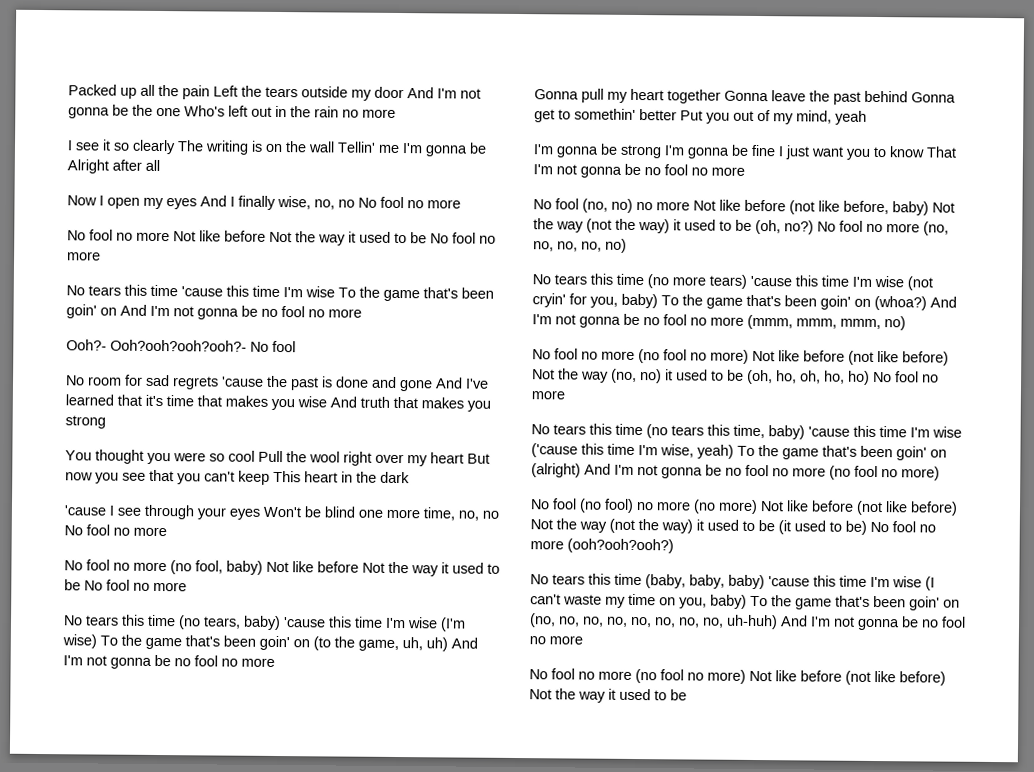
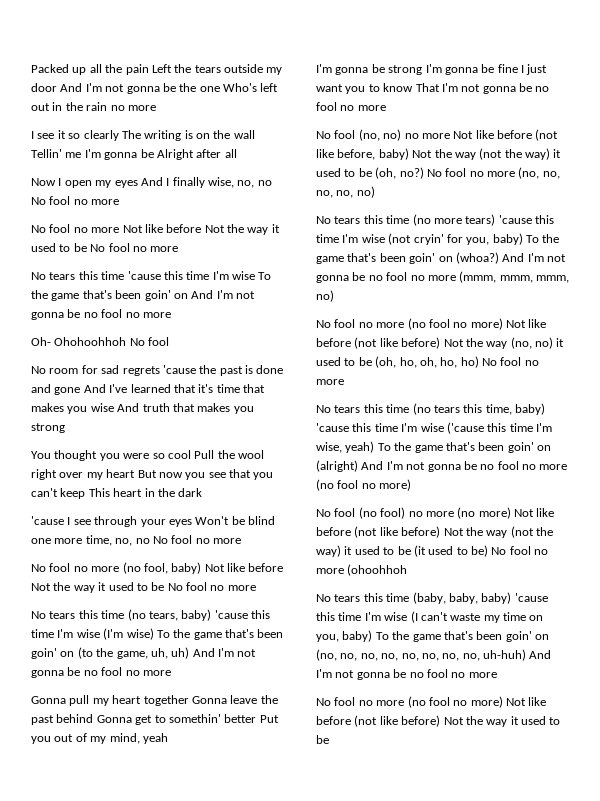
[66,339,247,352] Ooh?- Ooh?ooh?ooh?ooh?- -> [31,337,127,346] Oh- Ohohoohhoh
[567,538,674,554] (ooh?ooh?ooh?) -> [347,564,408,576] (ohoohhoh

